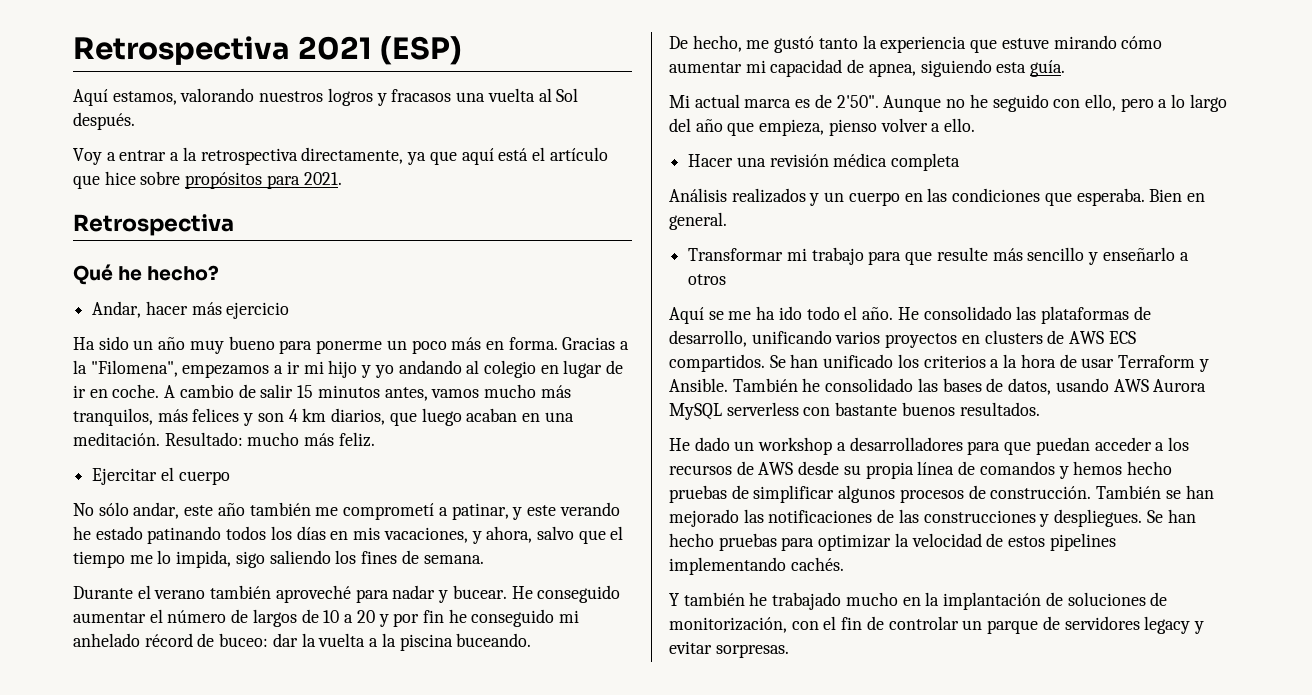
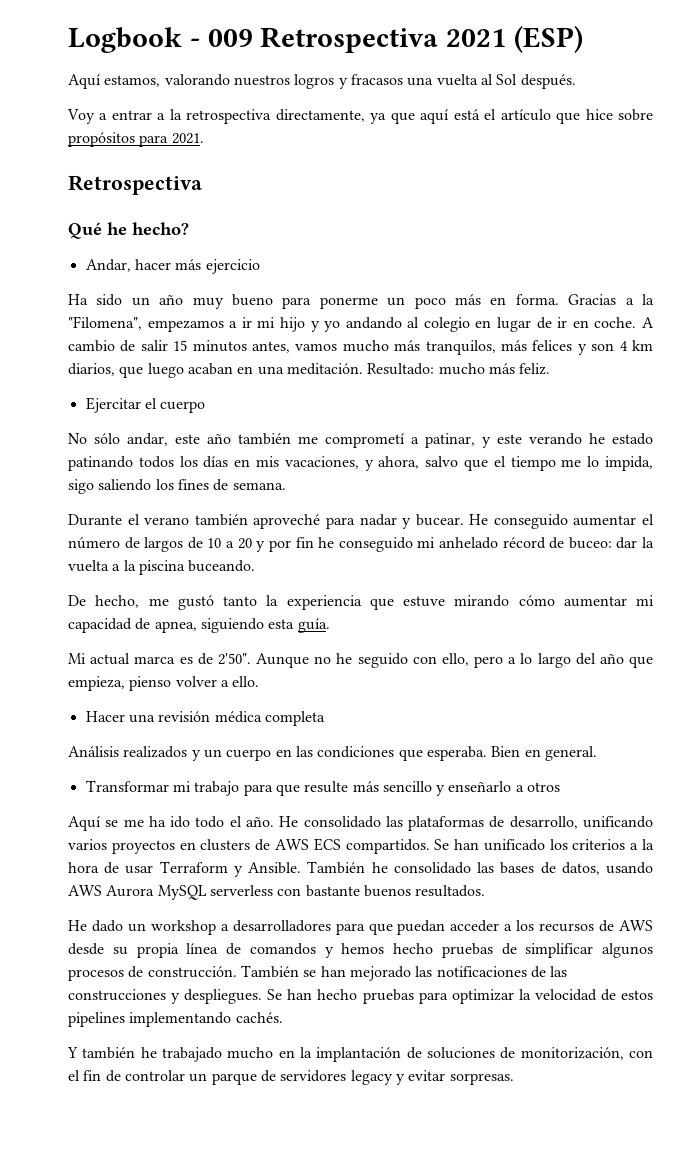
(73, 50) none -> [68,27,253,53] Logbook - 009

